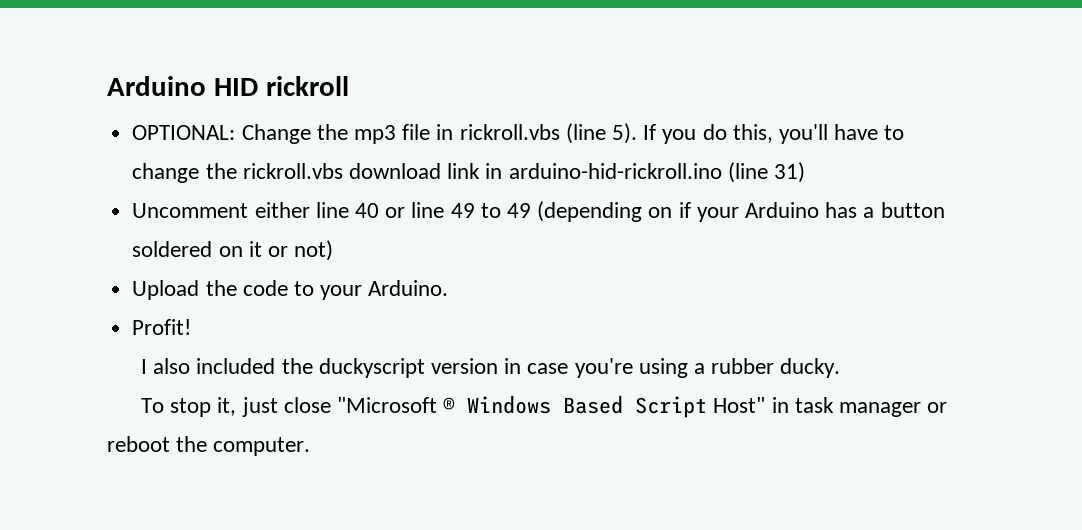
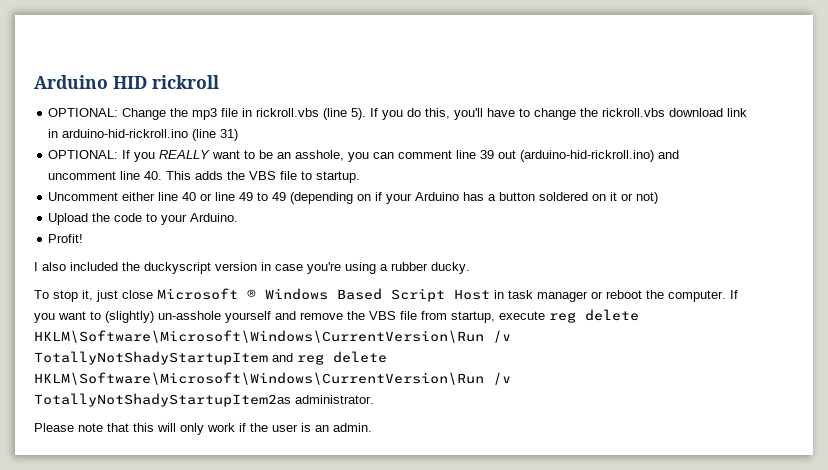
(805, 172) none -> [48,150,680,162] [48,171,361,183] // OPTIONAL: If you REALLY want to be an asshole, you can comment line 39 out (arduino-hid-rickroll.ino) and uncomment line 40. This adds the VBS file to startup.
[336,397,437,413] "Microsoft -> [157,288,238,300] Microsoft
[713,397,766,413] Host" -> [454,289,490,300] Host
(311, 446) none -> [730,290,738,299] [34,309,639,323] [34,330,511,343] [34,351,387,365] [34,372,511,385] [34,393,374,407] [34,423,372,435] If you want to (slightly) un-asshole yourself and remove the VBS file from startup, execute reg delete HKLM\Software\Microsoft\Windows\CurrentVersion\Run /v TotallyNotShadyStartupItem and reg delete HKLM\Software\Microsoft\Windows\CurrentVersion\Run /v TotallyNotShadyStartupItem2as administrator. // Please note that this will only work if the user is an admin.

